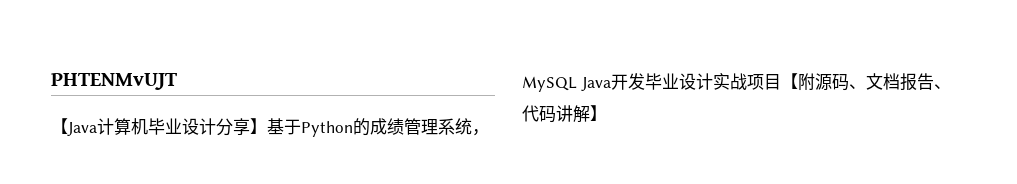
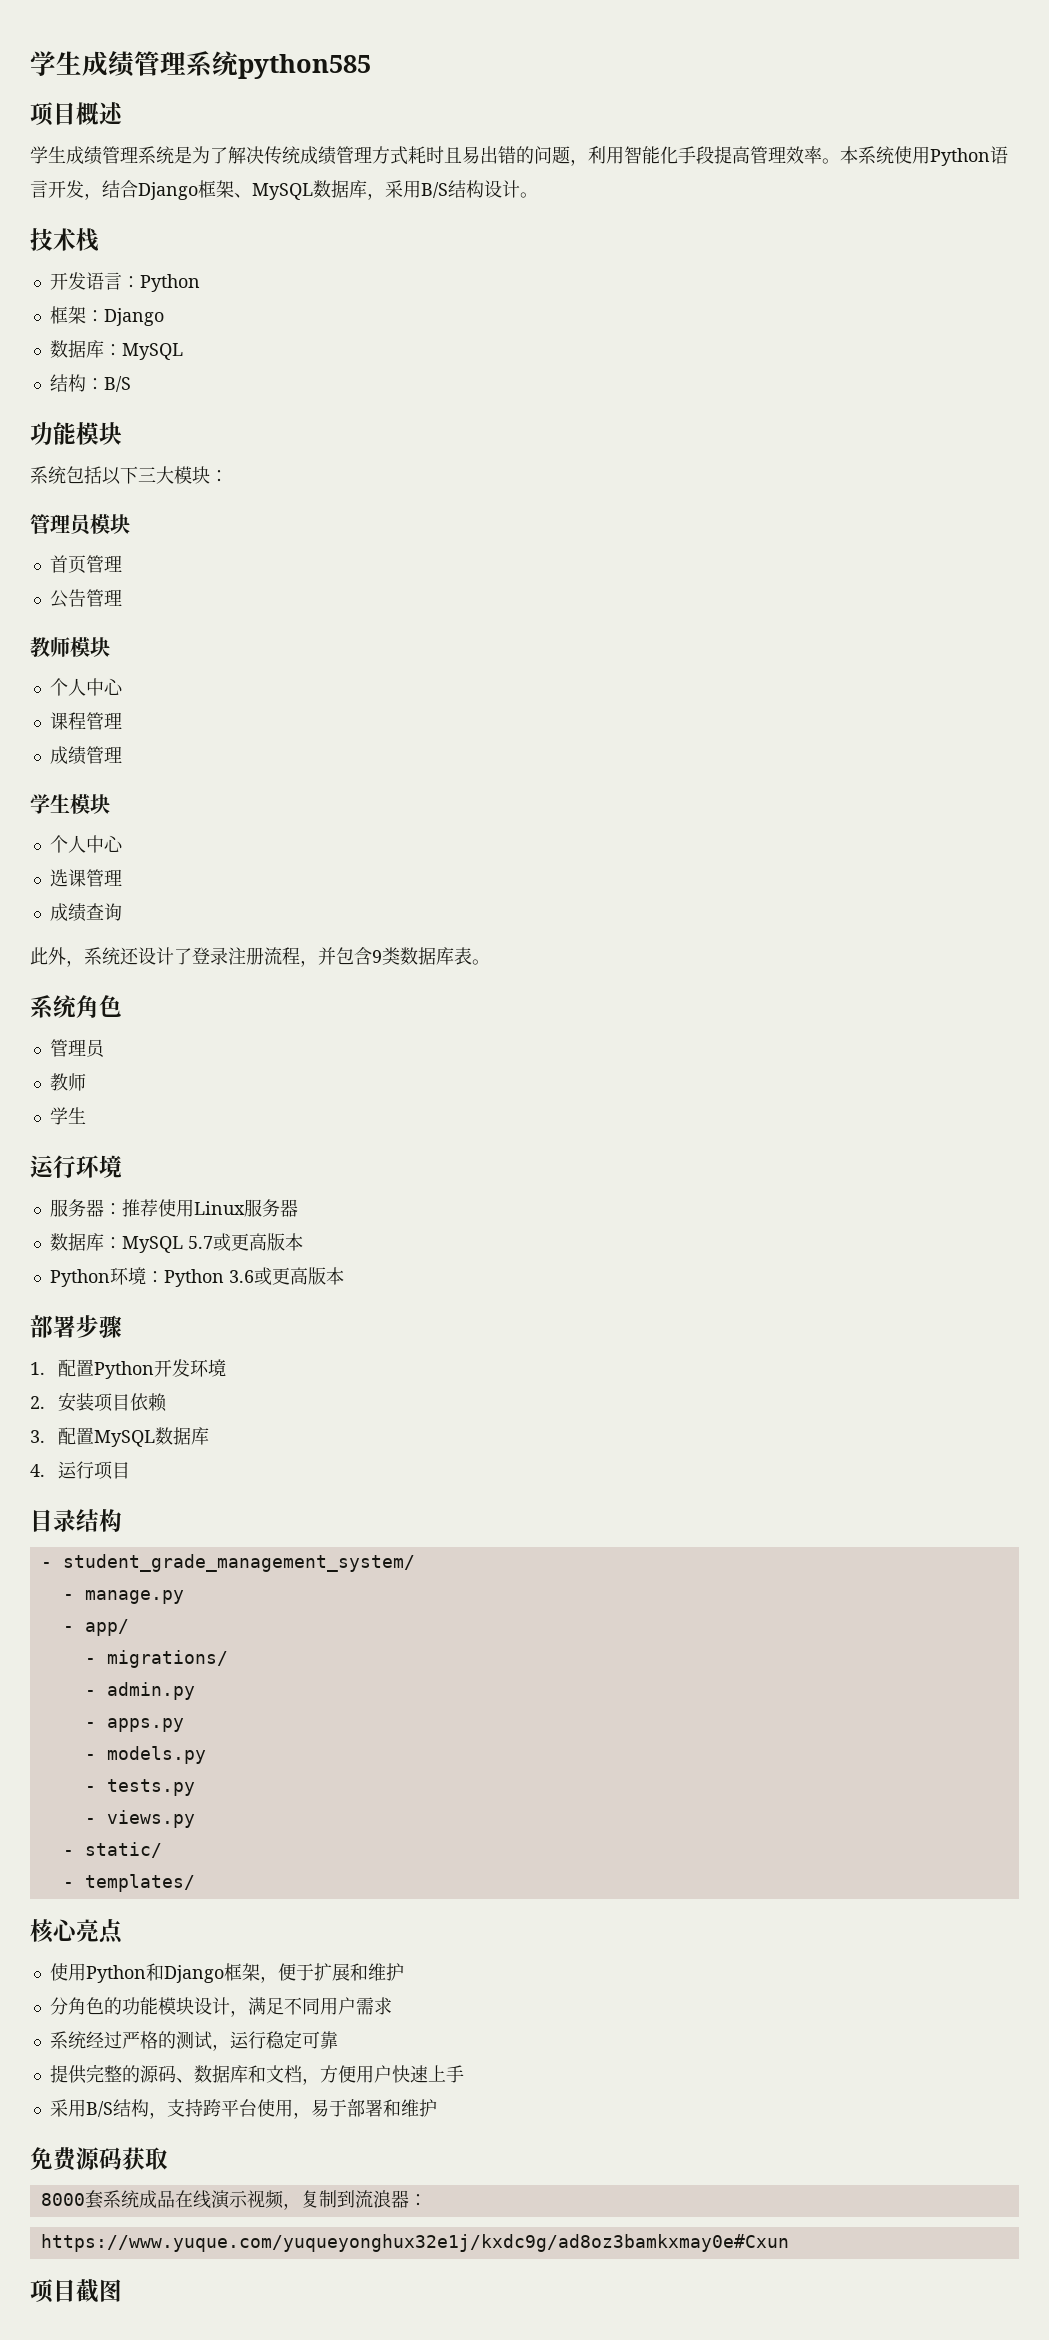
[51,73,178,90] [51,118,489,137] [522,73,951,92] [522,105,607,123] PHTENMvUJT // 【Java计算机毕业设计分享】基于Python的成绩管理系统，MySQL Java开发毕业设计实战项目【附源码、文档报告、代码讲解】 -> [30,51,371,79] [30,102,123,126] [30,146,1008,166] [30,180,538,200] [30,228,99,252] [49,272,200,292] [49,306,164,326] [49,340,183,360] [49,374,131,392] [30,422,122,445] [30,466,228,485] [30,514,130,536] [49,555,122,574] [49,589,122,608] [30,637,110,657] [49,678,123,696] [49,712,122,730] [49,746,122,765] [30,794,110,814] [49,835,123,853] [49,869,122,887] [49,903,122,922] [30,947,490,967] [30,995,122,1019] [49,1039,106,1058] [49,1073,86,1091] [49,1107,86,1125] [30,1155,122,1179] [49,1199,298,1217] [49,1233,303,1253] [49,1267,344,1287] [30,1315,122,1338] [30,1359,226,1379] [30,1392,167,1412] [30,1427,209,1447] [30,1461,130,1480] [30,1509,122,1532] [40,1554,415,1572] [62,1590,184,1604] [62,1619,129,1636] [84,1650,228,1668] [84,1682,195,1700] [84,1718,184,1732] [84,1746,206,1764] [84,1779,195,1796] [84,1810,195,1828] [62,1842,162,1858] [62,1874,195,1892] [30,1919,123,1944] [49,1963,404,1983] [49,1997,392,2017] [49,2030,338,2051] [49,2064,464,2085] [49,2099,437,2119] [30,2147,168,2171] [40,2190,427,2210] [40,2234,789,2252] [30,2279,122,2303] 学生成绩管理系统python585 // 项目概述 // 学生成绩管理系统是为了解决传统成绩管理方式耗时且易出错的问题，利用智能化手段提高管理效率。本系统使用Python语言开发，结合Django框架、MySQL数据库，采用B/S结构设计。 // 技术栈 // 开发语言：Python // 框架：Django // 数据库：MySQL // 结构：B/S // 功能模块 // 系统包括以下三大模块： // 管理员模块 // 首页管理 // 公告管理 // 教师模块 // 个人中心 // 课程管理 // 成绩管理 // 学生模块 // 个人中心 // 选课管理 // 成绩查询 // 此外，系统还设计了登录注册流程，并包含9类数据库表。 // 系统角色 // 管理员 // 教师 // 学生 // 运行环境 // 服务器：推荐使用Linux服务器 // 数据库：MySQL 5.7或更高版本 // Python环境：Python 3.6或更高版本 // 部署步骤 // 1.配置Python开发环境 // 2.安装项目依赖 // 3.配置MySQL数据库 // 4.运行项目 // 目录结构 // - student_grade_management_system/ // - manage.py // - app/ // - migrations/ // - admin.py // - apps.py // - models.py // - tests.py // - views.py // - static/ // - templates/ // 核心亮点 // 使用Python和Django框架，便于扩展和维护 // 分角色的功能模块设计，满足不同用户需求 // 系统经过严格的测试，运行稳定可靠 // 提供完整的源码、数据库和文档，方便用户快速上手 // 采用B/S结构，支持跨平台使用，易于部署和维护 // 免费源码获取 // 8000套系统成品在线演示视频，复制到流浪器： // https://www.yuque.com/yuqueyonghux32e1j/kxdc9g/ad8oz3bamkxmay0e#Cxun // 项目截图

